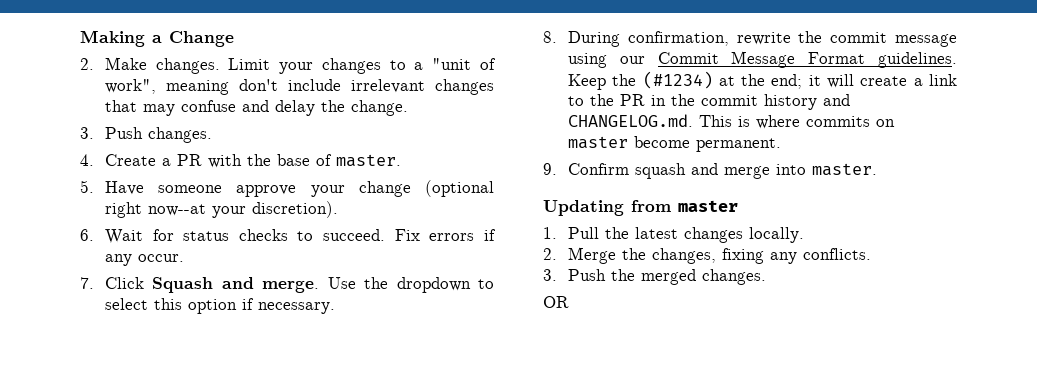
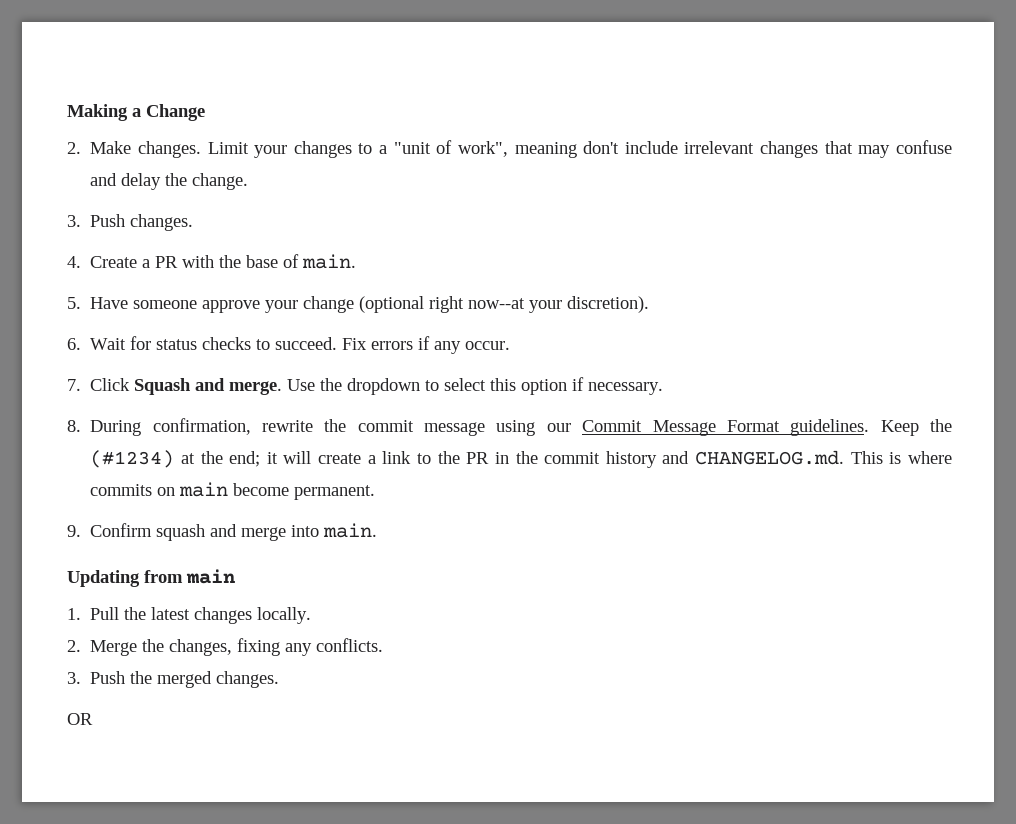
[335,154,401,167] master. -> [302,254,357,269] main.
[567,136,628,149] master -> [179,482,229,497] main
[811,163,877,176] master. -> [323,523,378,538] main.
[678,200,738,212] master -> [186,569,235,584] main

